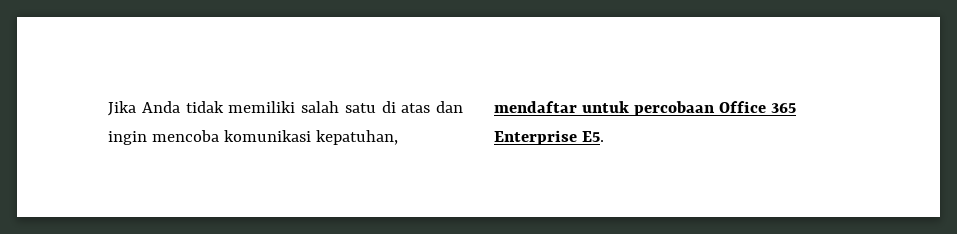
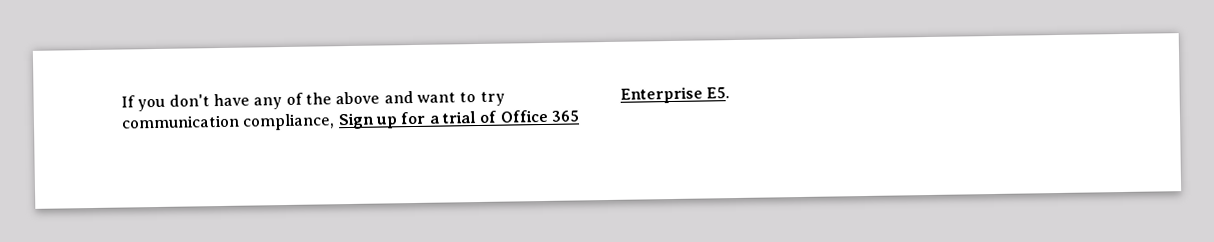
[108,101,463,116] [108,130,398,145] [494,101,715,116] Jika Anda tidak memiliki salah satu di atas dan ingin mencoba komunikasi kepatuhan, mendaftar untuk percobaan -> [121,91,505,112] [121,110,498,131] If you don't have any of the above and want to try communication compliance, Sign up for a trial of

